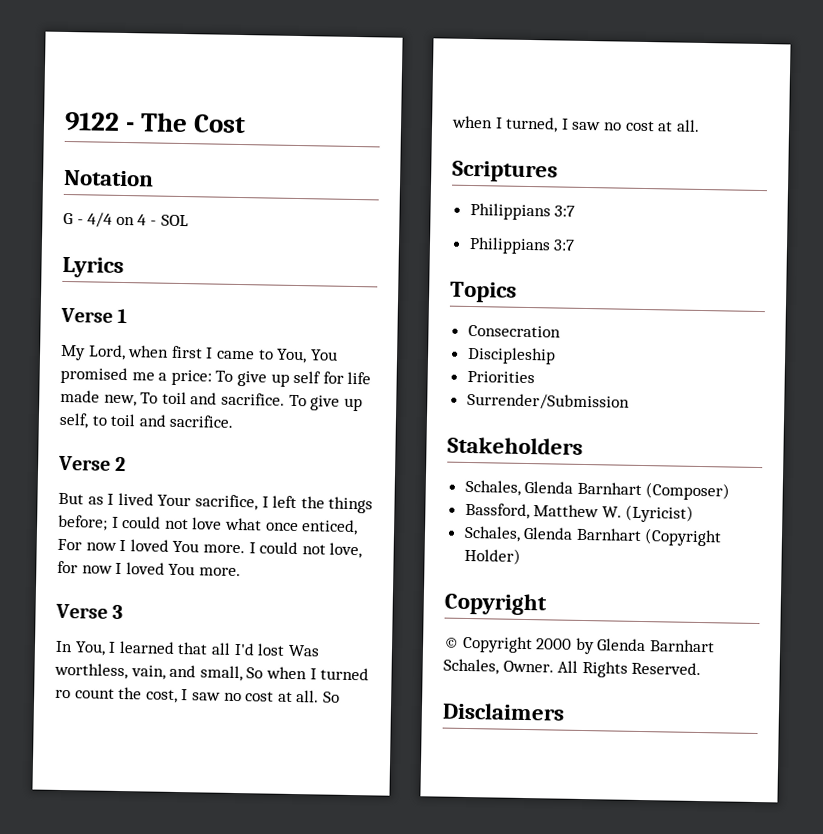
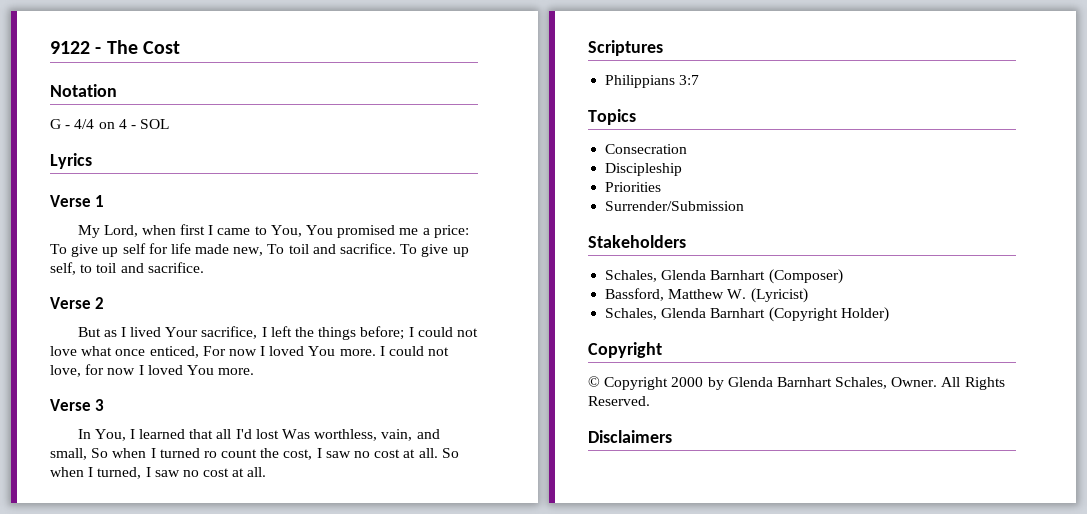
[468,236,576,255] // Philippians 3:7 -> (700, 80) none

